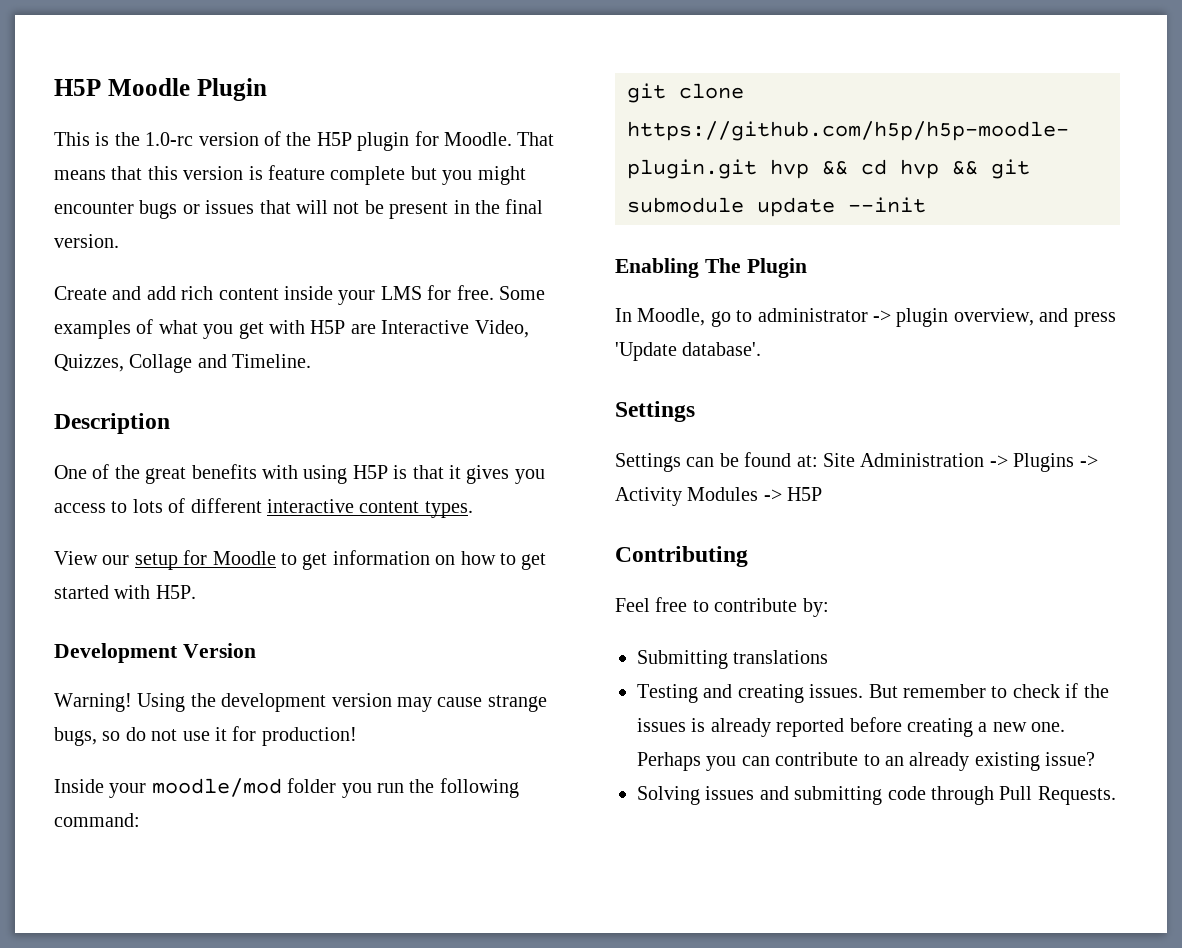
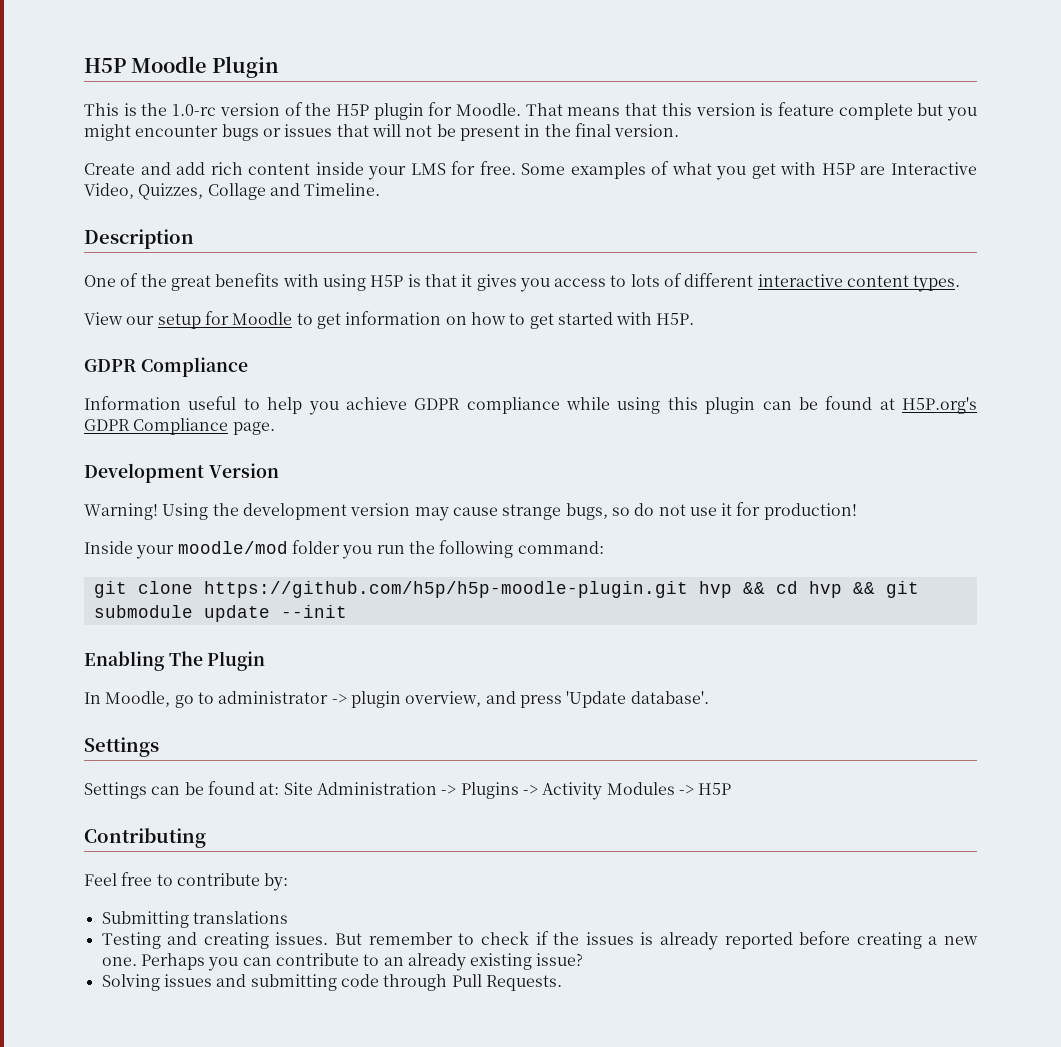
(196, 592) none -> [84,357,248,377] [84,396,977,415] [84,418,275,435] // GDPR Compliance // Information useful to help you achieve GDPR compliance while using this plugin can be found at H5P.org's GDPR Compliance page.

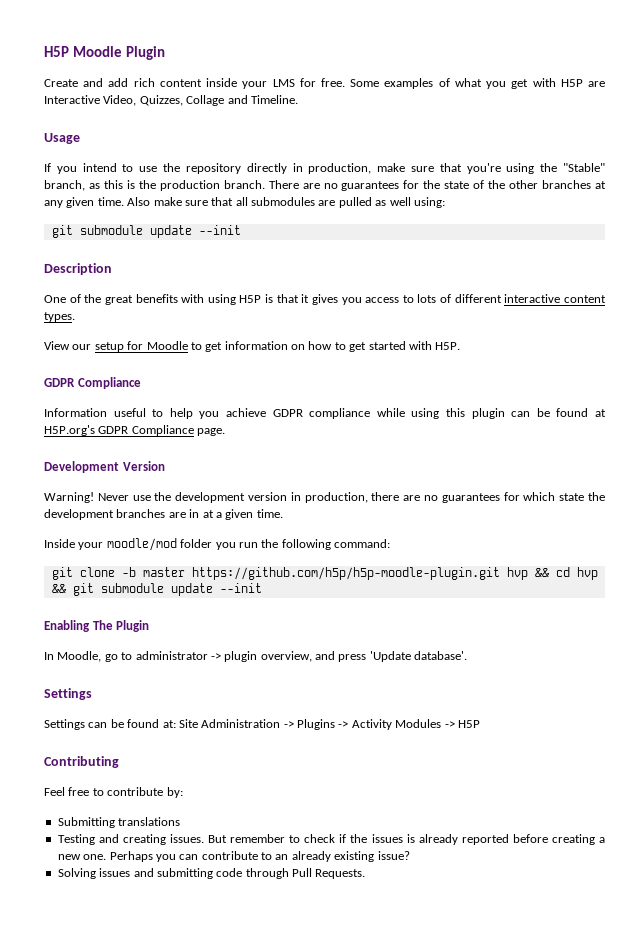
[84,102,978,121] [84,123,680,141] // This is the 1.0-rc version of the H5P plugin for Moodle. That means that this version is feature complete but you might encounter bugs or issues that will not be present in the final version. -> (165, 53) none
(381, 189) none -> [44,133,80,144] [44,163,605,174] [44,180,607,191] [44,197,445,208] [51,225,241,238] // Usage // If you intend to use the repository directly in production, make sure that you're using the "Stable" branch, as this is the production branch. There are no guarantees for the state of the other branches at any given time. Also make sure that all submodules are pulled as well using: // git submodule update --init
[162,503,209,520] Using -> [97,493,151,501] Never use
[414,502,857,521] may cause strange bugs, so do not use it for production! -> [290,492,605,503] [44,509,283,520] in production, there are no guarantees for which state the development branches are in at a given time.
(193, 587) none -> [121,567,185,577] -b master

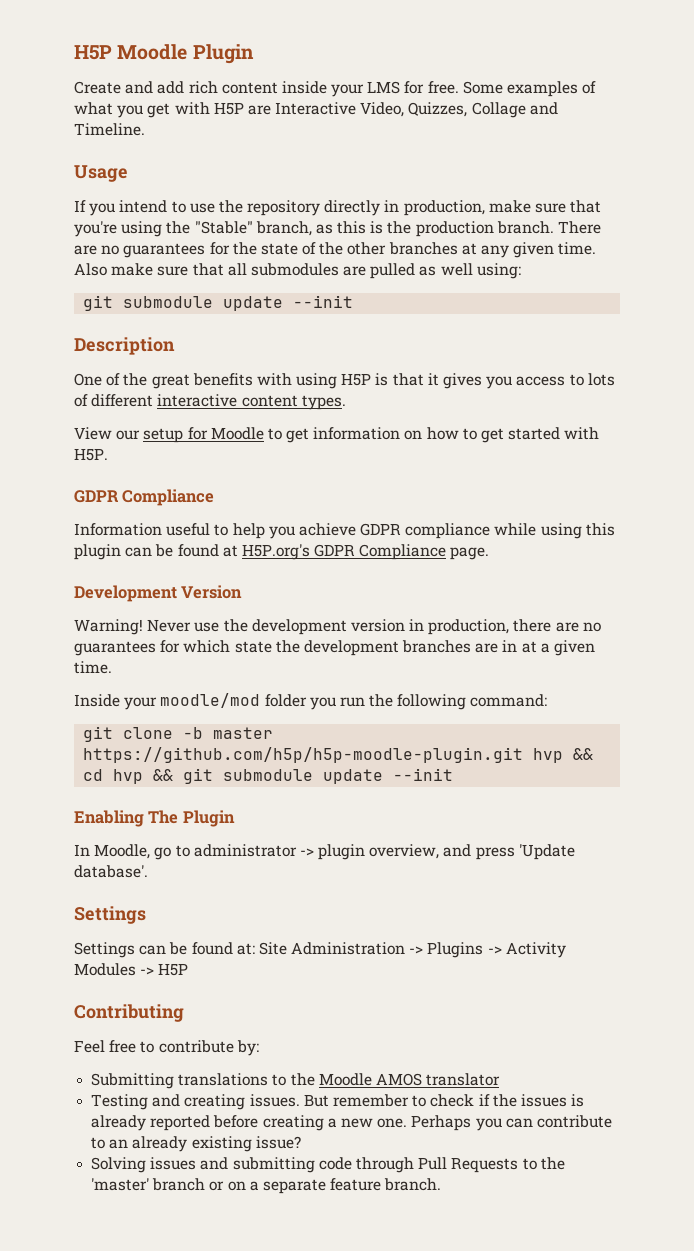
(181, 821) none -> [272,1073,501,1086] to the Moodle AMOS translator
[315,869,366,879] Requests. -> [451,1157,565,1173] [91,1178,442,1194] Requests to the 'master' branch or on a separate feature branch.

